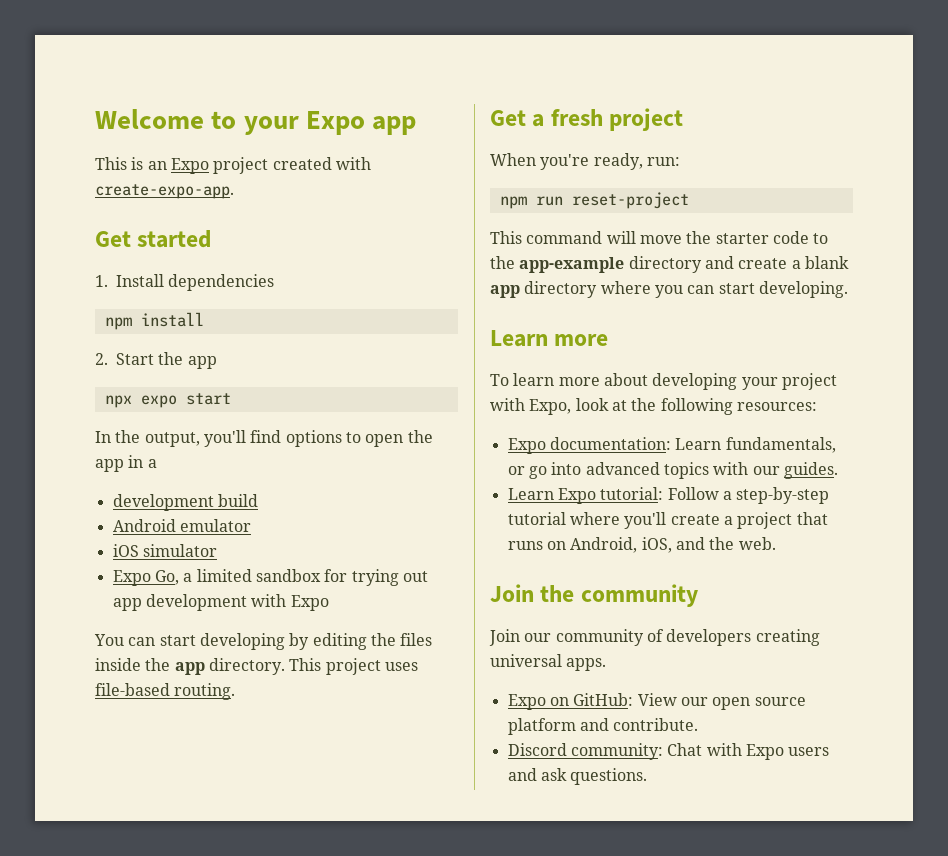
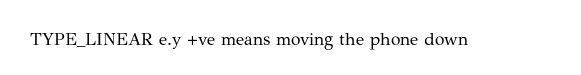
[95,109,417,135] [95,157,371,174] [95,184,234,199] [95,230,212,248] [95,274,275,291] [104,312,204,330] [95,352,217,369] [104,393,231,408] [95,430,433,447] [95,455,157,472] [112,494,258,511] [112,519,251,532] [112,544,217,557] [112,569,428,586] [112,594,329,611] [94,633,433,650] [95,658,418,675] [95,683,236,700] [490,108,684,131] [490,153,680,170] [499,192,689,209] [490,231,829,244] [490,256,849,273] [490,281,848,298] [490,330,609,347] [490,373,837,390] [490,398,817,415] [507,437,836,454] [507,462,838,479] [507,487,830,504] [507,512,828,529] [507,537,776,553] [490,584,698,607] [489,629,820,646] [490,654,607,671] [507,693,806,710] [507,718,699,735] [507,743,830,760] [507,768,648,785] Welcome to your Expo app // This is an Expo project created with create-expo-app. // Get started // 1. Install dependencies // npm install // 2. Start the app // npx expo start // In the output, you'll find options to open the app in a // development build // Android emulator // iOS simulator // Expo Go, a limited sandbox for trying out app development with Expo // You can start developing by editing the files inside the app directory. This project uses file-based routing. // Get a fresh project // When you're ready, run: // npm run reset-project // This command will move the starter code to the app-example directory and create a blank app directory where you can start developing. // Learn more // To learn more about developing your project with Expo, look at the following resources: // Expo documentation: Learn fundamentals, or go into advanced topics with our guides. // Learn Expo tutorial: Follow a step-by-step tutorial where you'll create a project that runs on Android, iOS, and the web. // Join the community // Join our community of developers creating universal apps. // Expo on GitHub: View our open source platform and contribute. // Discord community: Chat with Expo users and ask questions. -> [30,33,468,50] TYPE_LINEAR e.y +ve means moving the phone down

